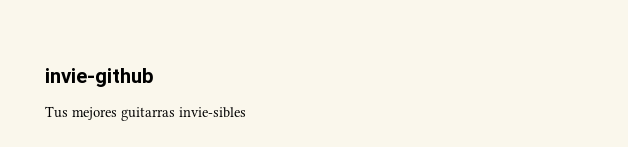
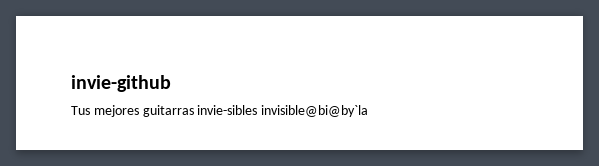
(246, 112) none -> [261,105,369,117] invisible@bi@by`la

